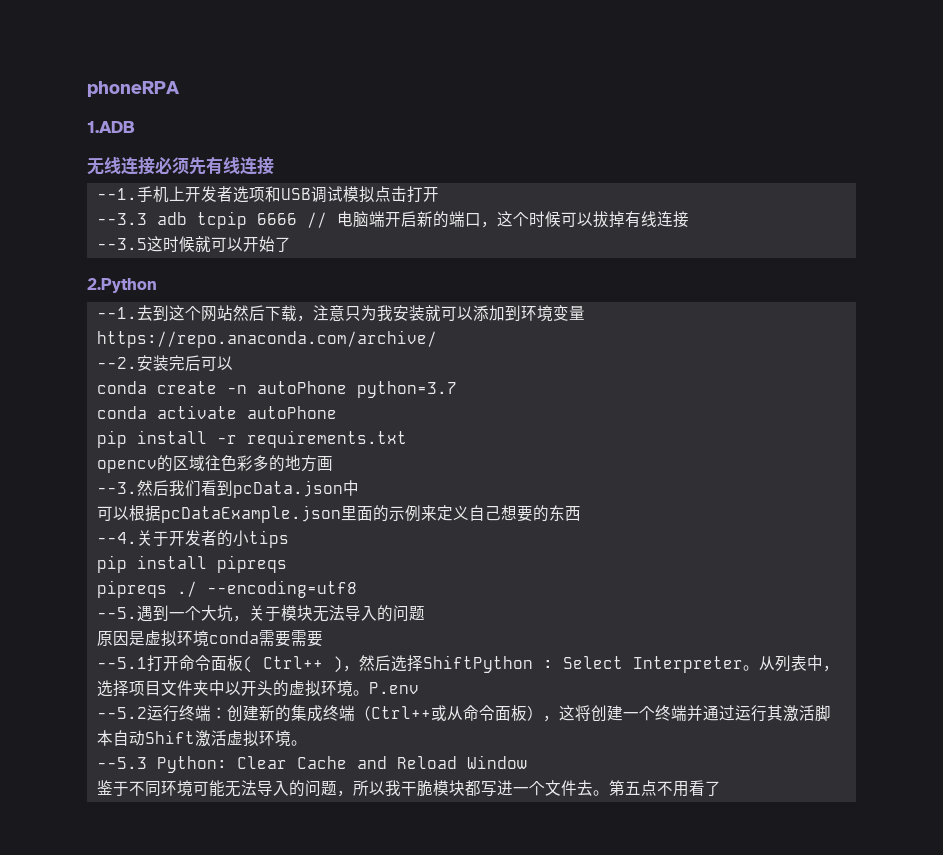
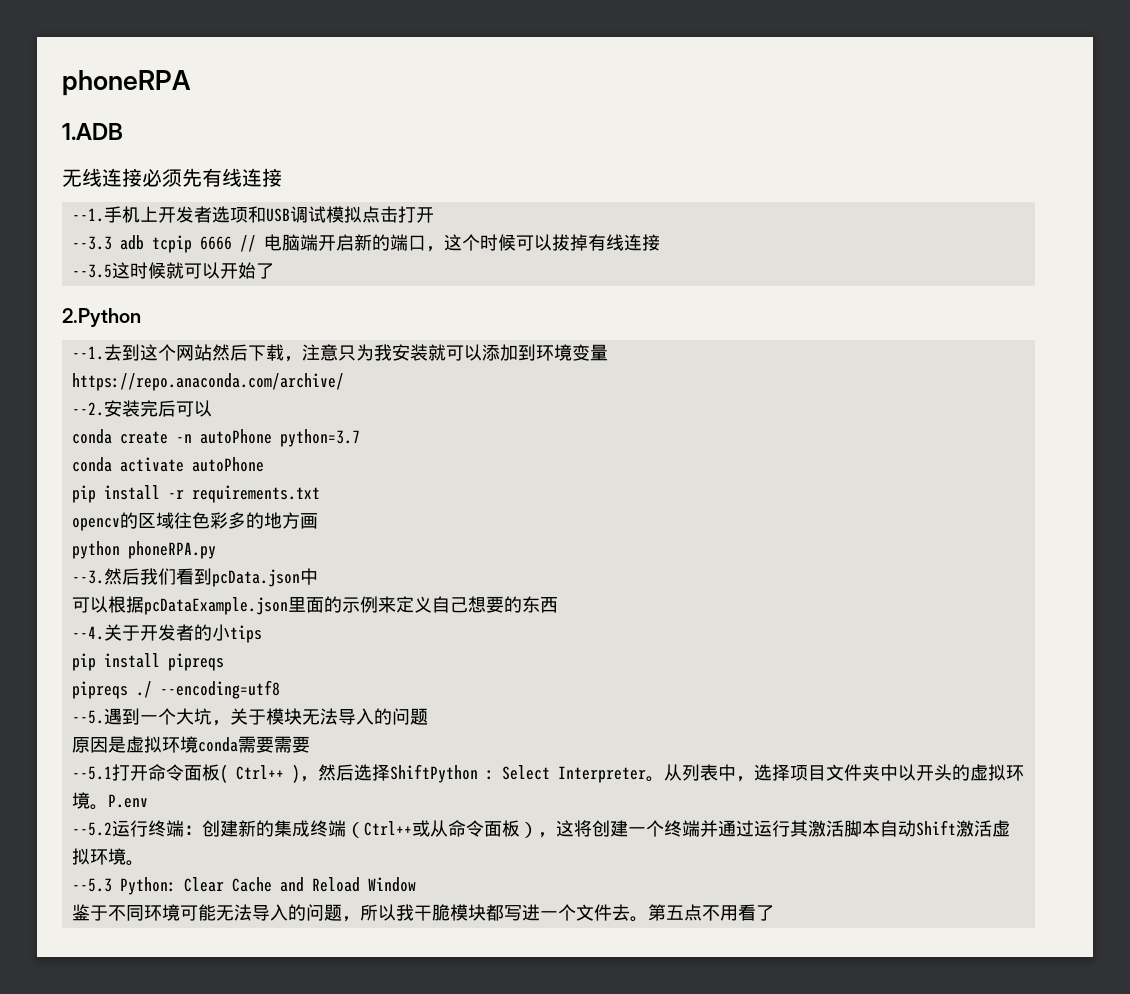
(333, 463) none -> [72,541,217,559] // python phoneRPA.py

